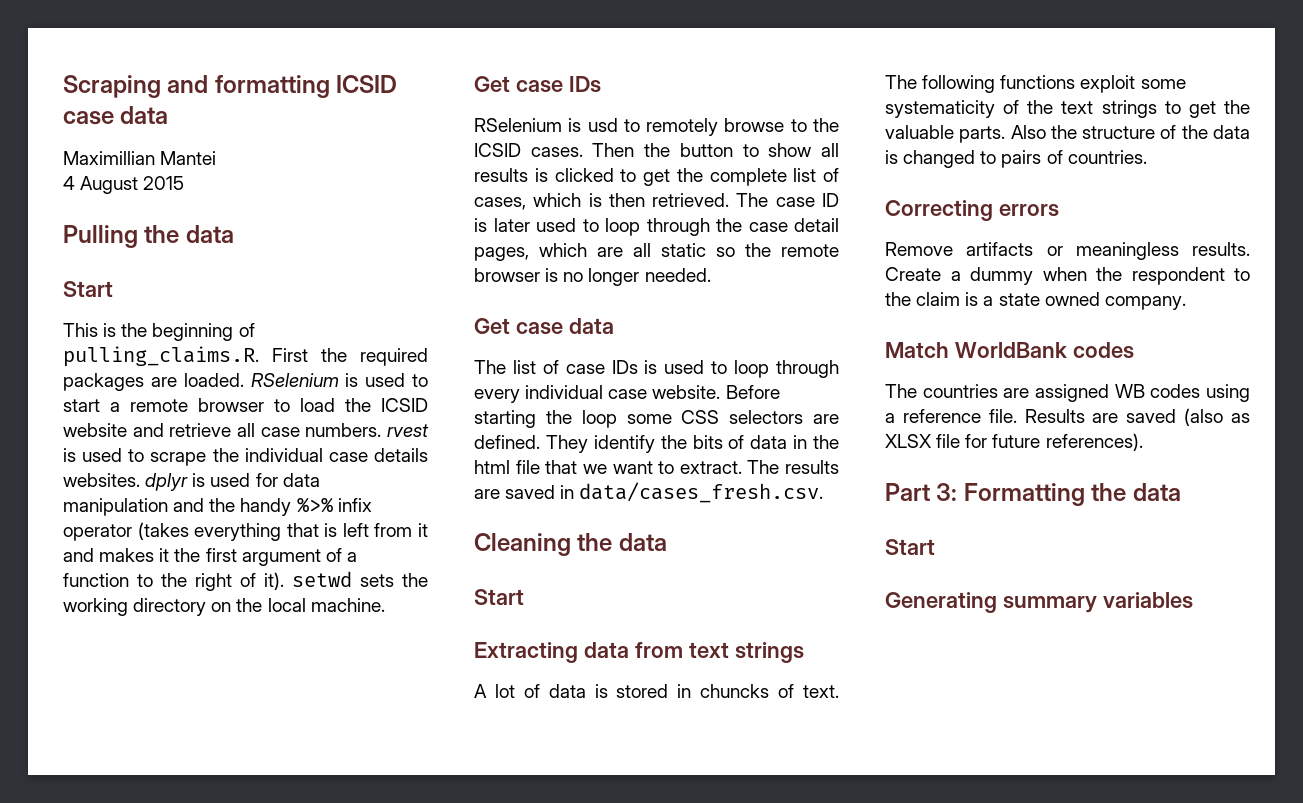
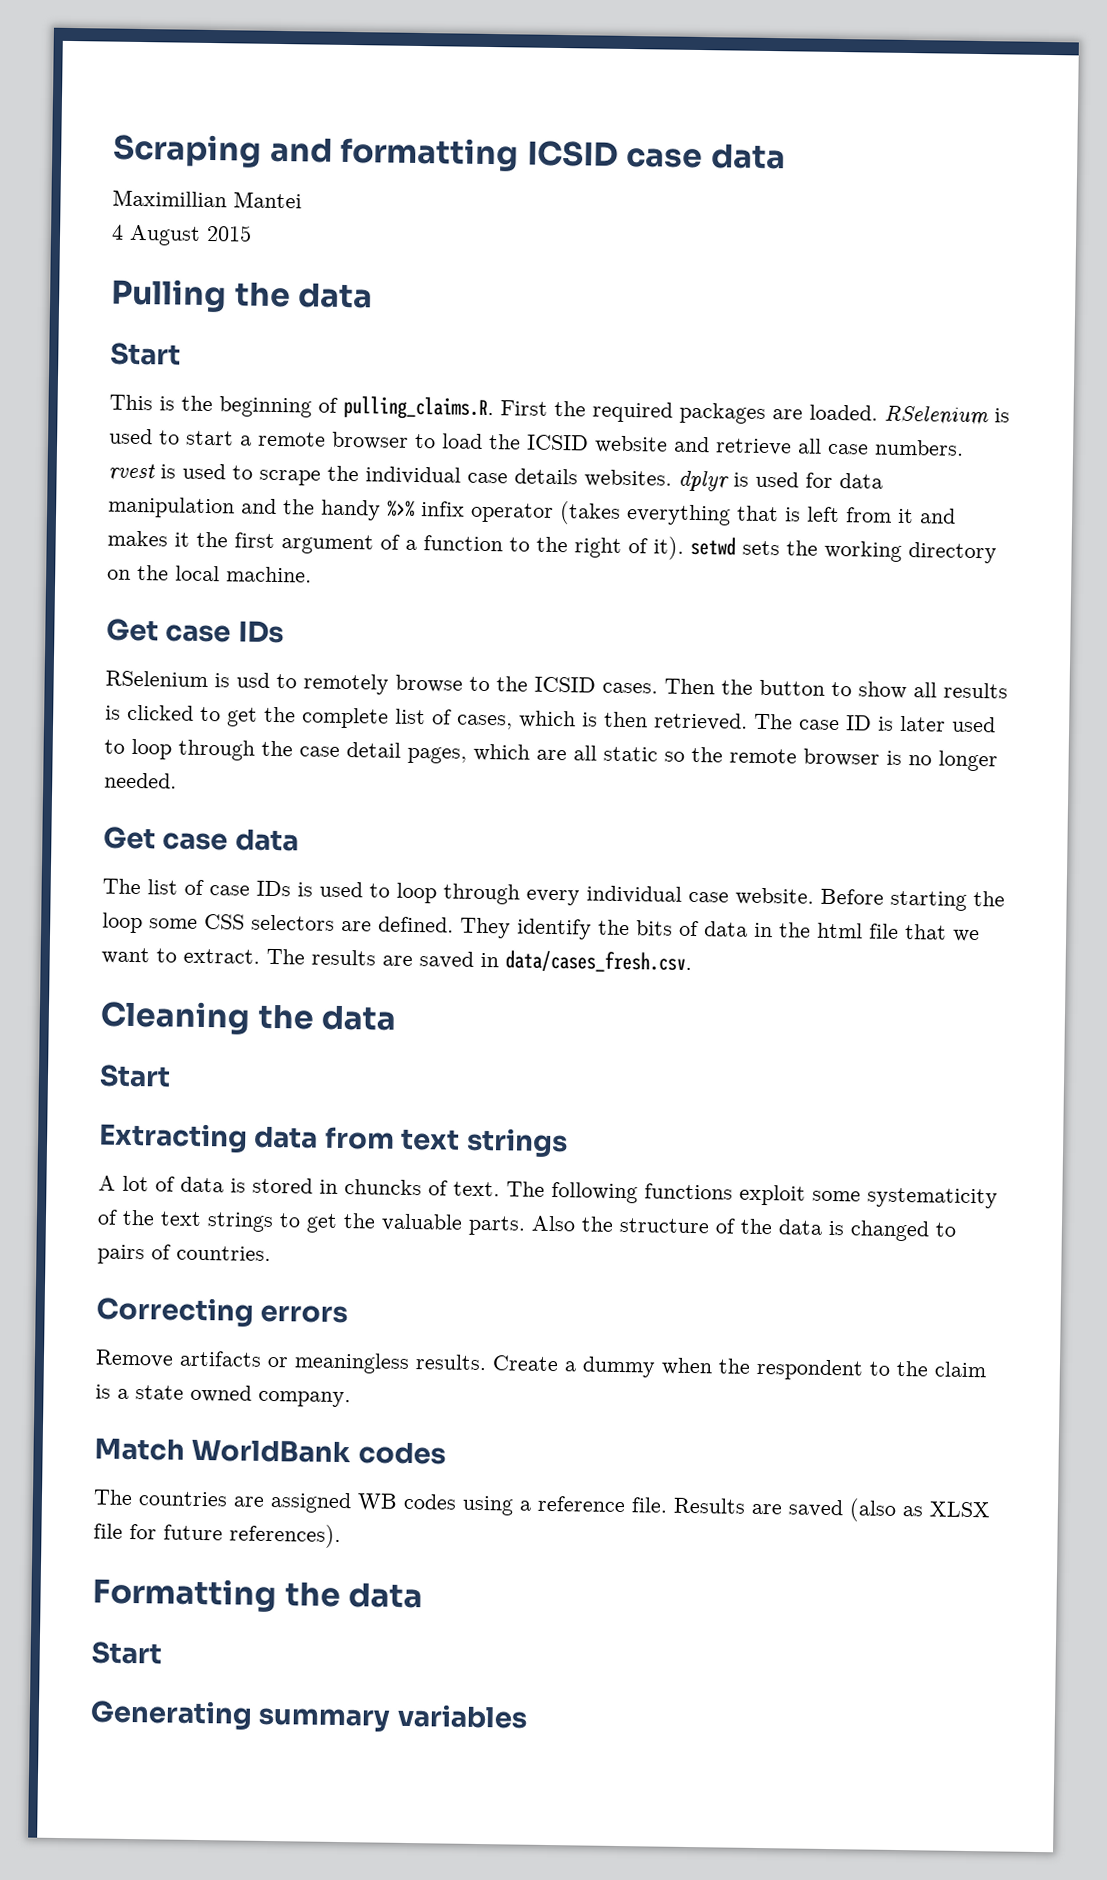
[885,483,958,501] Part 3: -> (341, 1536) none

